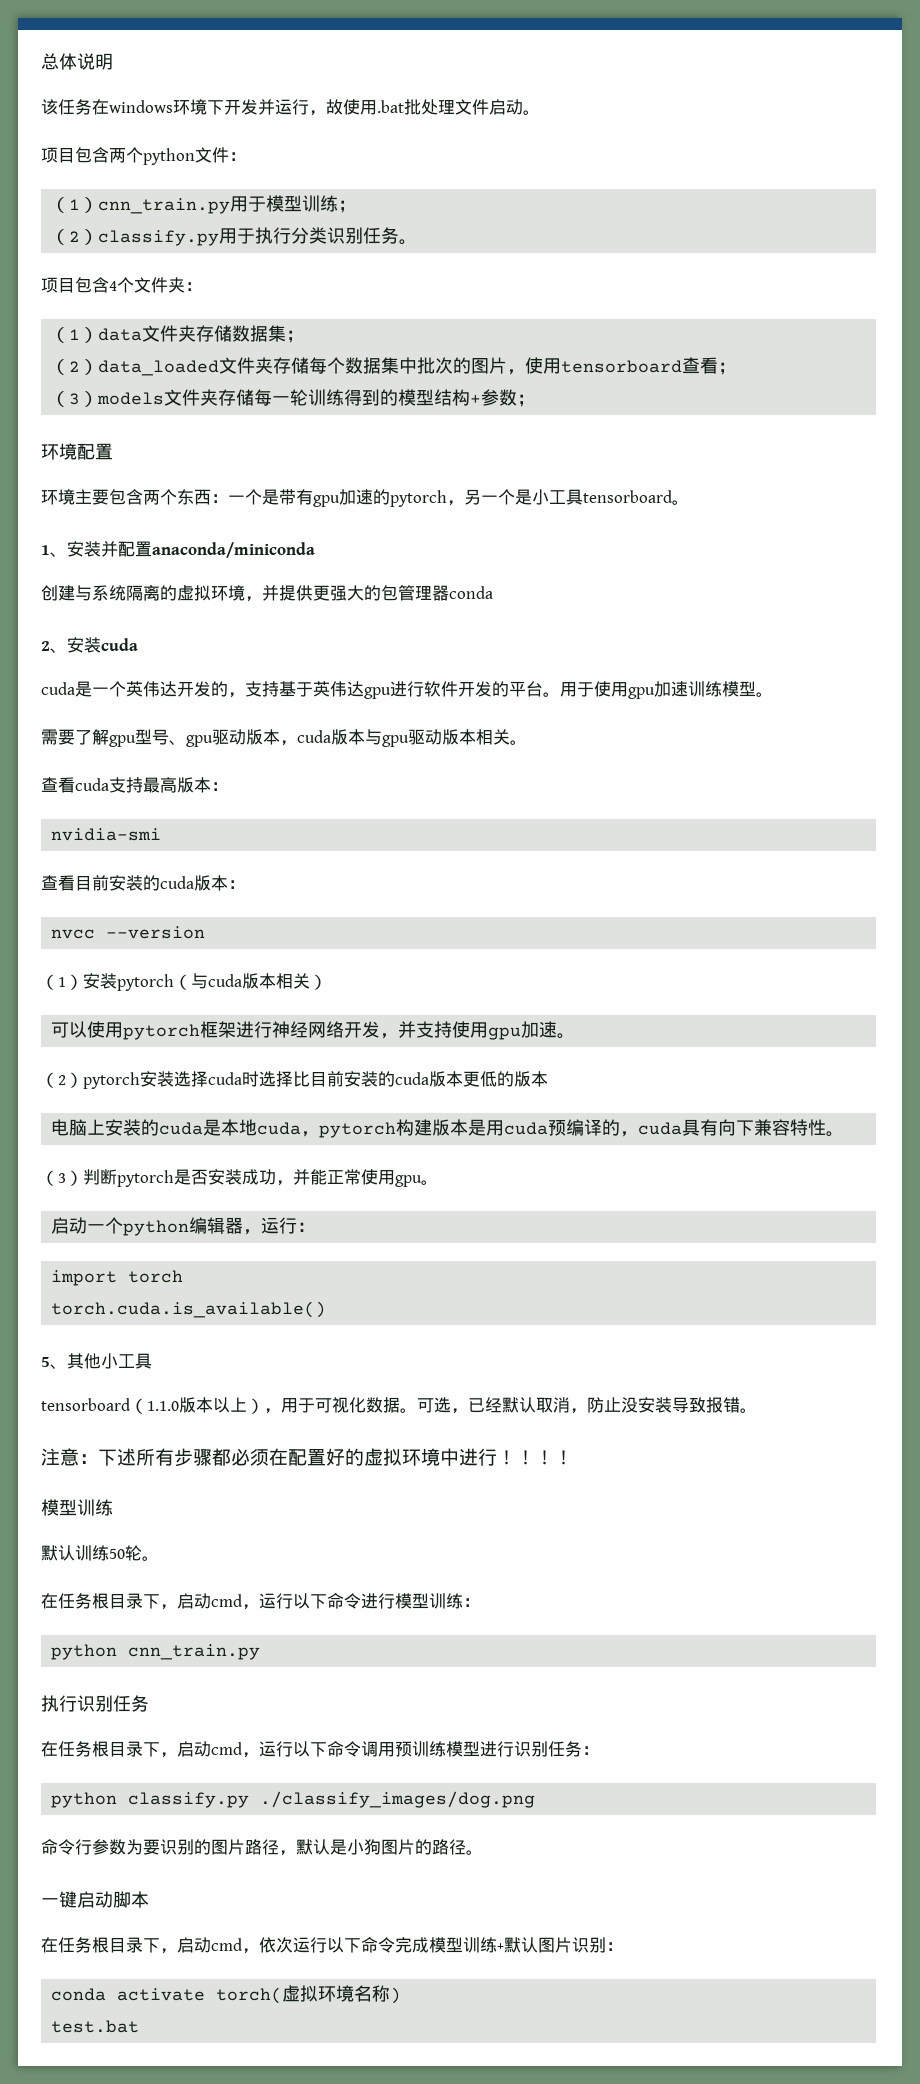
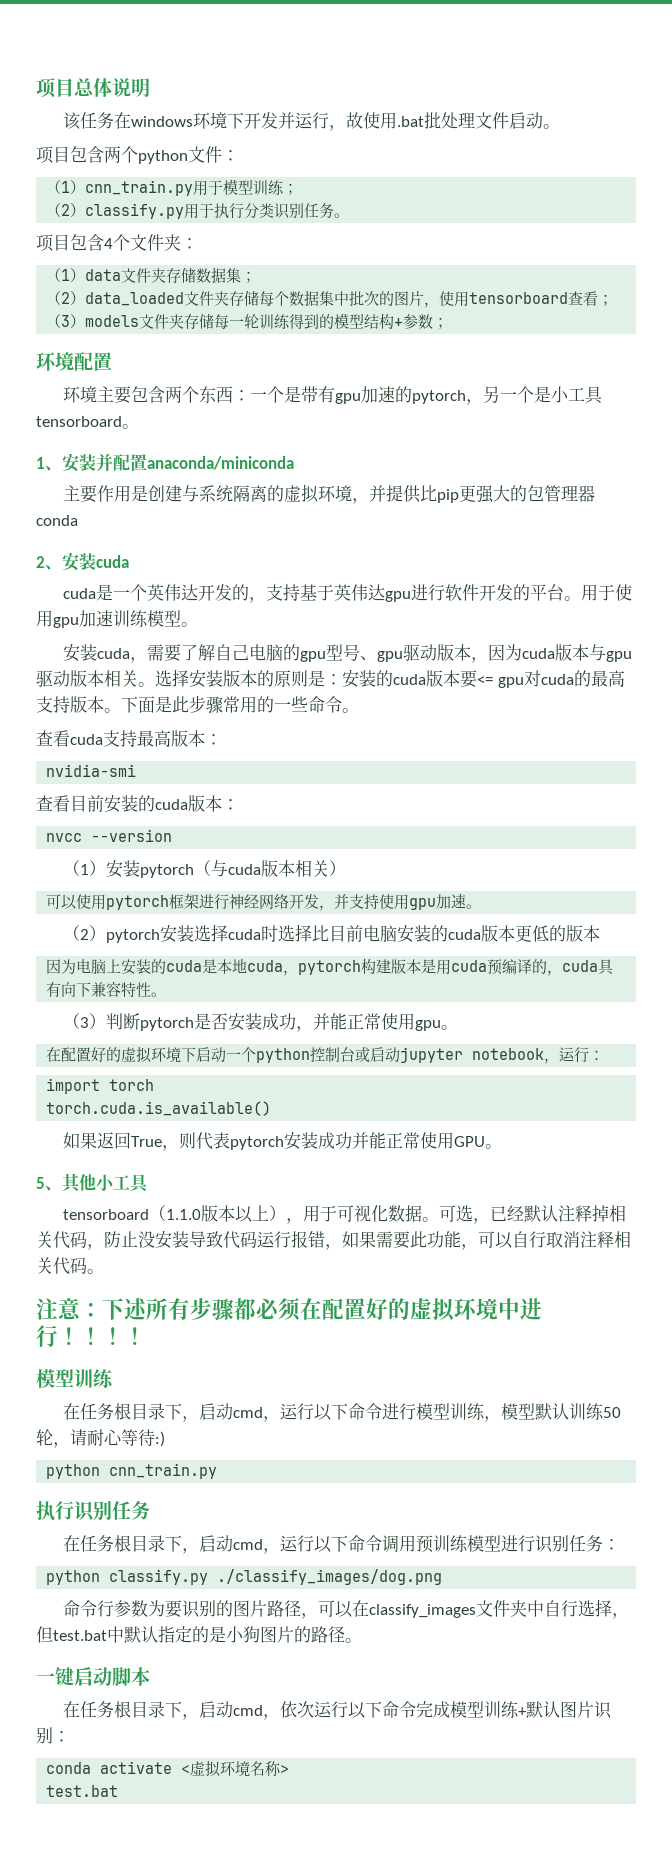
(41, 61) none -> [36,78,74,98] 项目
(315, 550) none -> [62,485,148,503] 主要作用是
(313, 593) none -> [419,485,459,503] 比pip
[41,729,109,745] 需要了解 -> [62,644,300,663] 安装cuda，需要了解自己电脑的
(297, 743) none -> [487,644,522,661] 因为
(527, 742) none -> [155,669,625,688] [36,695,359,714] 选择安装版本的原则是：安装的cuda版本要<= gpu对cuda的最高支持版本。下面是此步骤常用的一些命令。
(344, 1079) none -> [362,925,397,942] 电脑
(548, 1079) none -> [46,959,77,974] 因为
[51,1217,244,1236] 启动一个python编辑器 -> [46,1046,545,1063] 在配置好的虚拟环境下启动一个python控制台或启动jupyter notebook
(327, 1309) none -> [62,1132,502,1151] // 如果返回True，则代表pytorch安装成功并能正常使用GPU。
[536,1397,570,1413] 取消 -> [557,1205,626,1222] [36,1231,87,1249] 注释掉相关代码
[706,1397,740,1413] 报错 -> [223,1231,631,1250] [36,1257,87,1275] 代码运行报错，如果需要此功能，可以自行取消注释相关代码
[41,1545,159,1561] // 默认训练50轮。 -> (114, 1378) none
[463,1598,480,1607] ： -> [483,1403,621,1422] [36,1429,165,1448] ，模型默认训练50轮，请耐心等待:)
[296,1839,330,1855] 默认 -> [317,1599,629,1619] [36,1626,209,1643] 可以在classify_images文件夹中自行选择，但test.bat中默认指定的
[216,1987,283,2004] torch( -> [181,1765,191,1774] <
[390,1987,402,2004] ) -> [280,1765,290,1774] >

